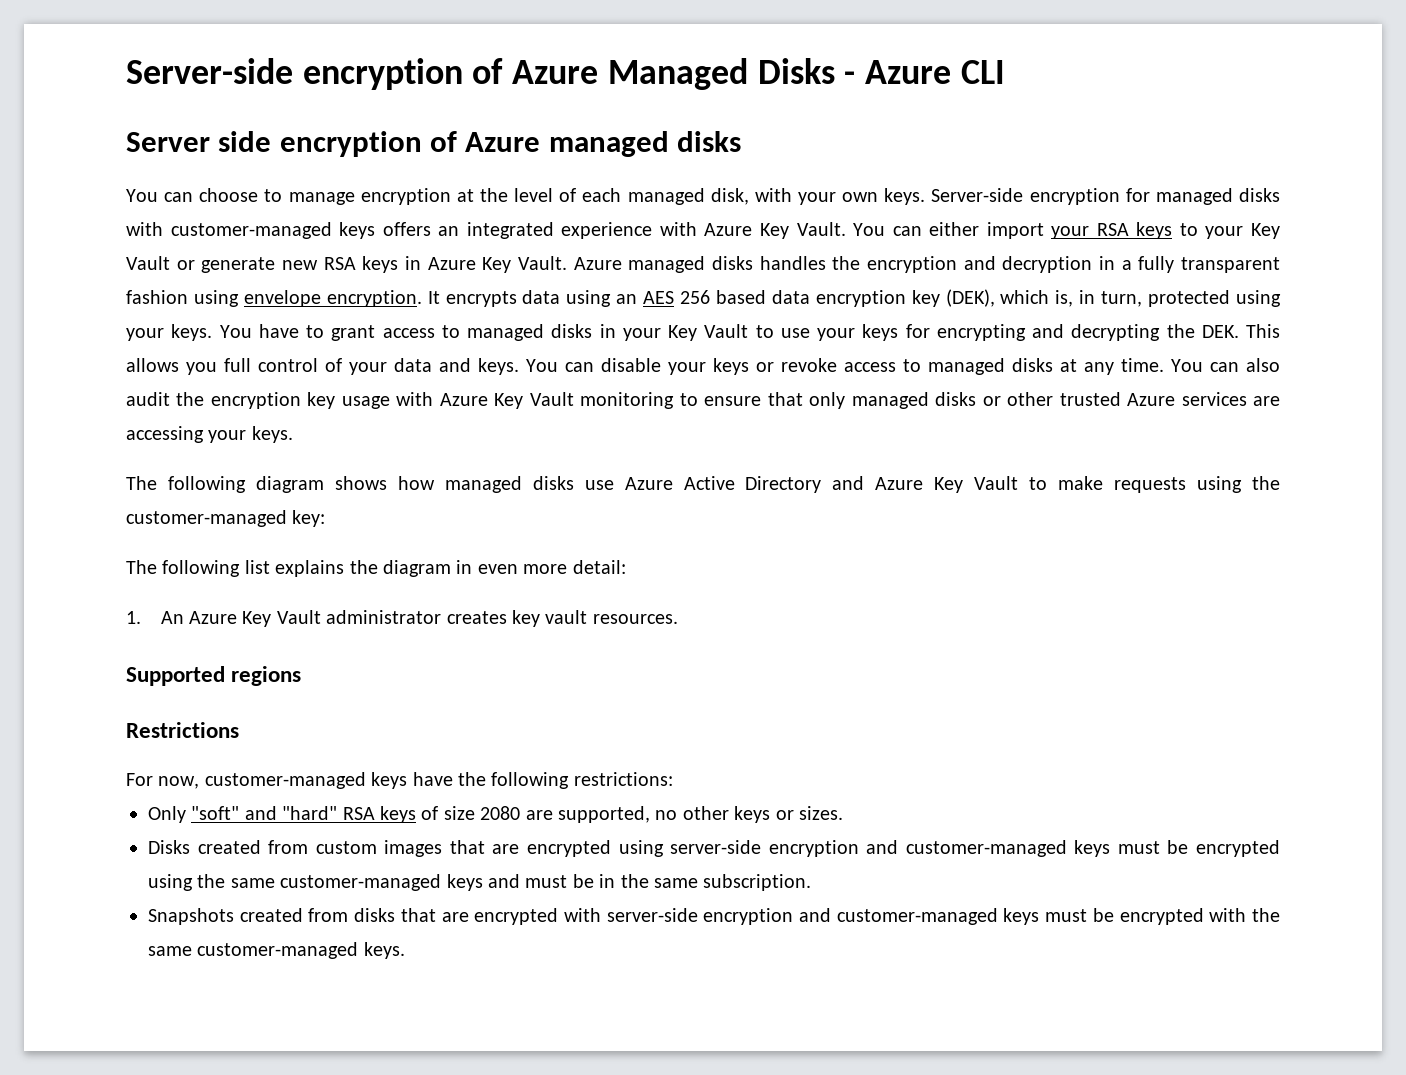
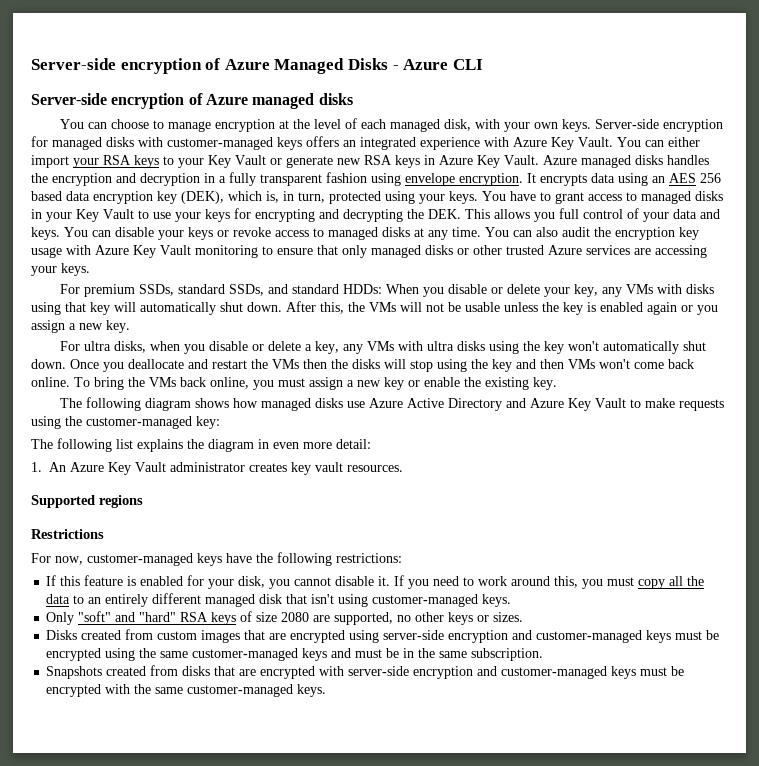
[126,131,272,152] Server side -> [31,93,107,105] Server-side
(293, 434) none -> [59,284,714,297] [31,301,718,315] [31,320,130,333] [59,341,706,354] [31,359,694,372] [31,377,557,390] // For premium SSDs, standard SSDs, and standard HDDs: When you disable or delete your key, any VMs with disks using that key will automatically shut down. After this, the VMs will not be usable unless the key is enabled again or you assign a new key. // For ultra disks, when you disable or delete a key, any VMs with ultra disks using the key won't automatically shut down. Once you deallocate and restart the VMs then the disks will stop using the key and then VMs won't come back online. To bring the VMs back online, you must assign a new key or enable the existing key.
(673, 779) none -> [46,575,705,589] [46,593,512,607] // If this feature is enabled for your disk, you cannot disable it. If you need to work around this, you must copy all the data to an entirely different managed disk that isn't using customer-managed keys.

